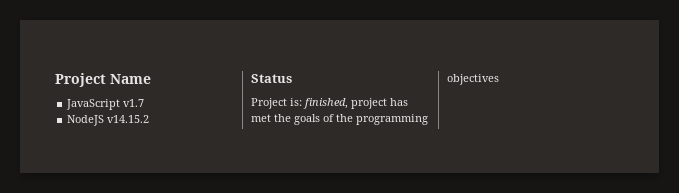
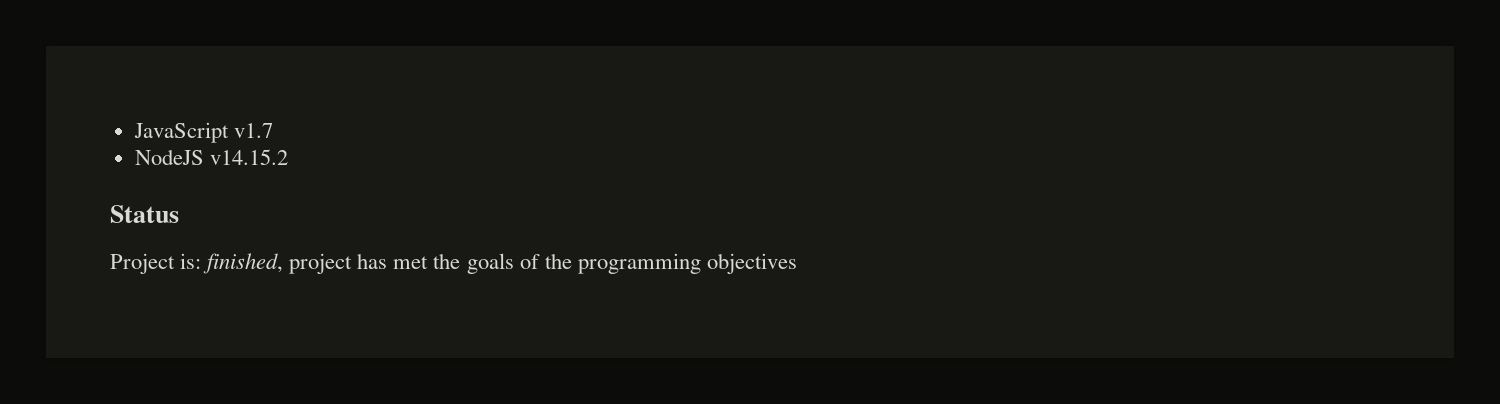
[55,73,151,87] Project Name // -> (133, 132) none

